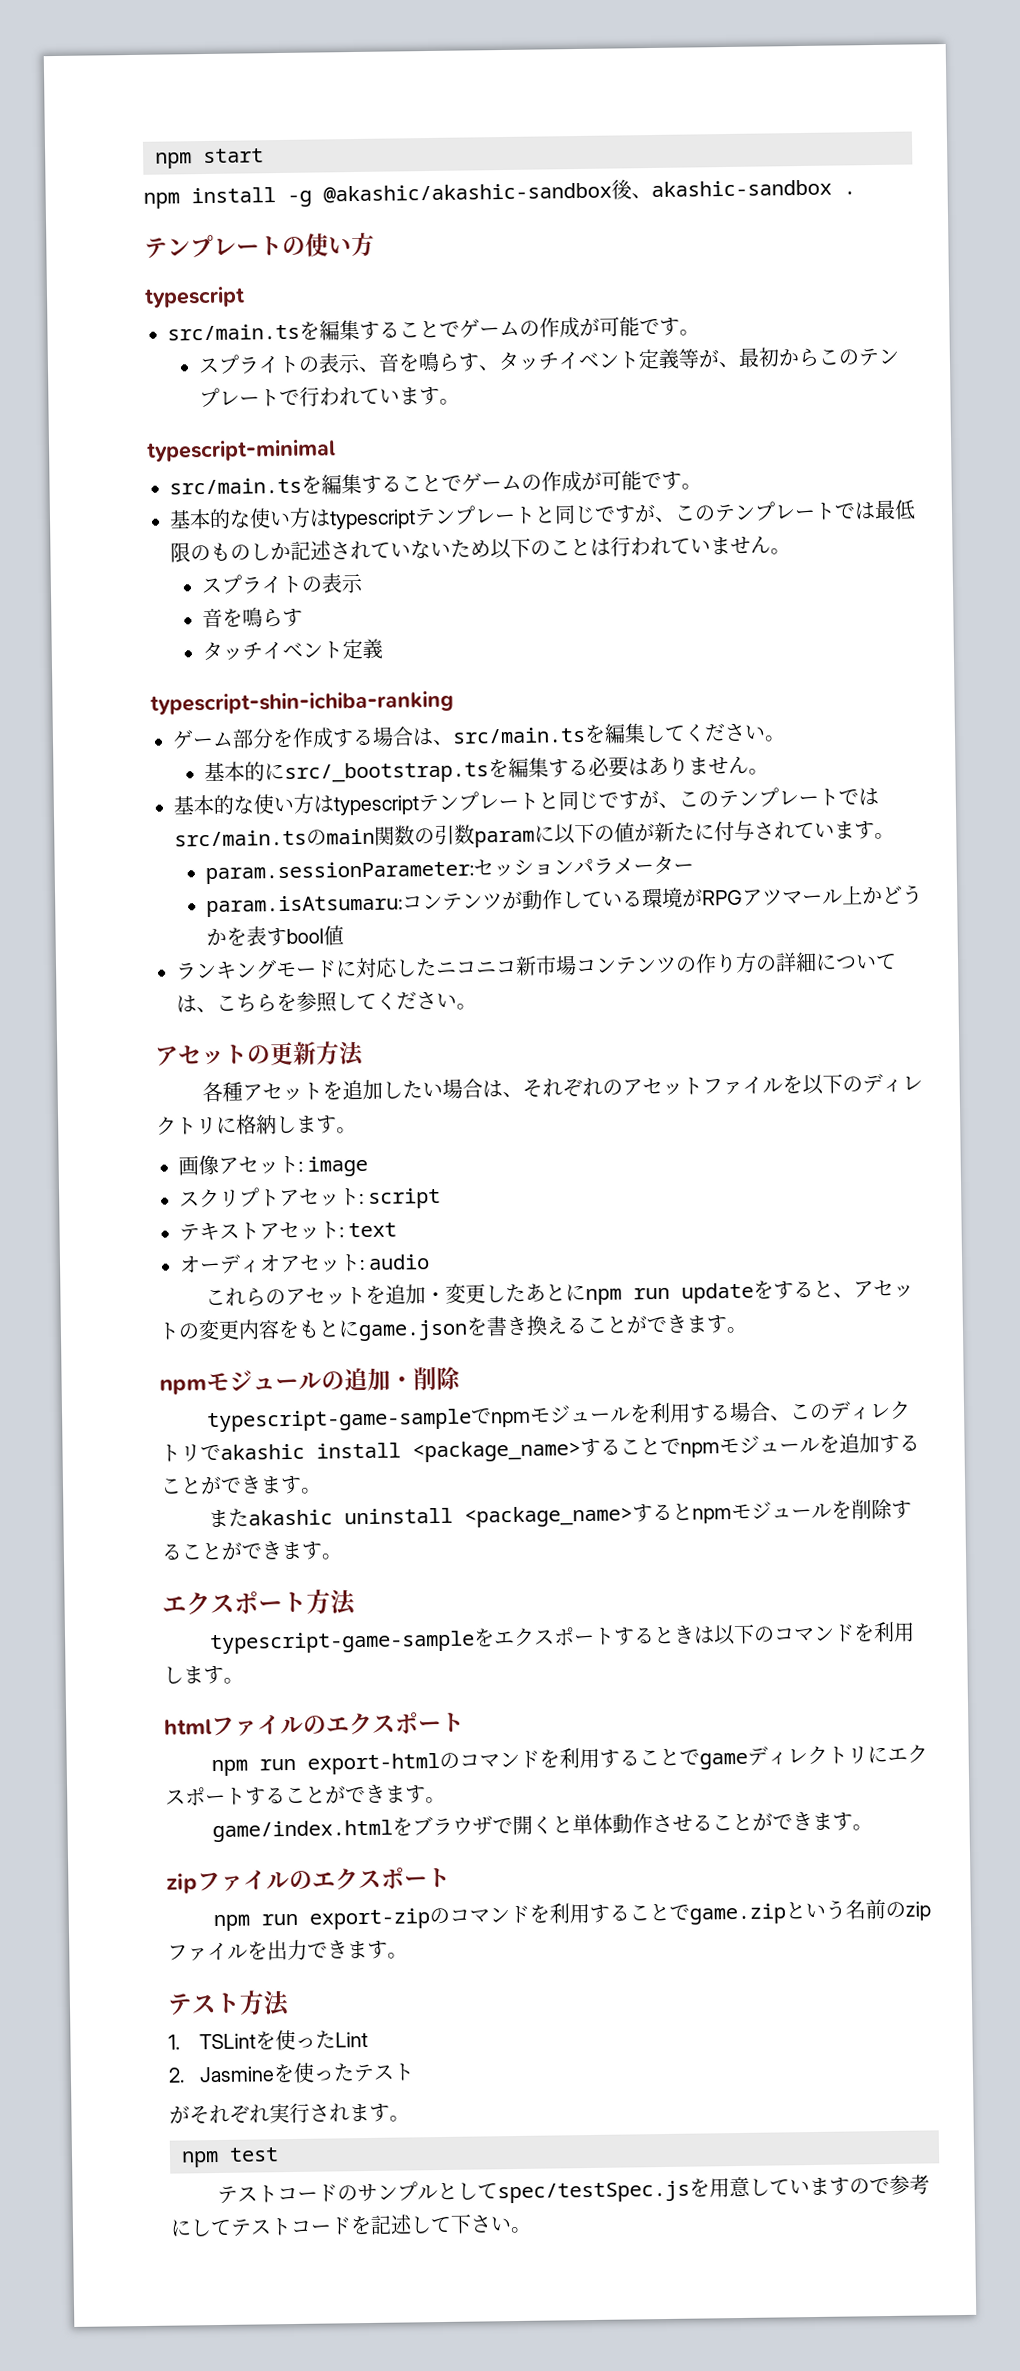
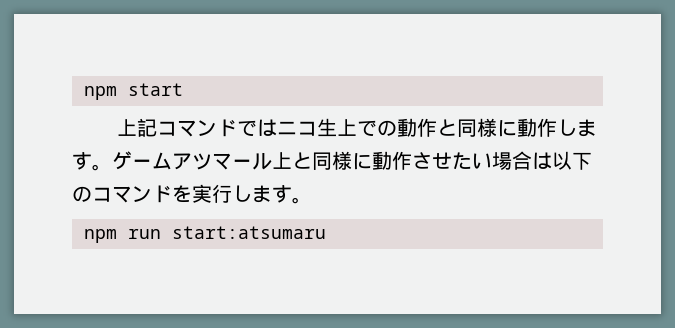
[143,179,856,209] [144,232,375,259] [144,286,245,308] [167,316,700,341] [197,347,899,374] [198,386,460,408] [146,439,336,462] [169,470,702,495] [169,499,916,530] [170,535,791,563] [200,573,364,594] [201,607,303,629] [201,638,383,661] [150,690,454,715] [172,723,786,749] [203,755,769,785] [173,787,879,816] [174,820,895,848] [204,855,694,885] [205,884,923,918] [205,925,344,947] [175,951,897,980] [176,991,477,1013] [155,1040,365,1067] [201,1072,923,1103] [156,1114,357,1135] [178,1154,369,1177] [179,1187,442,1209] [179,1221,398,1242] [179,1253,431,1274] [204,1279,914,1307] [158,1314,748,1342] [159,1366,461,1395] [206,1400,911,1433] [160,1433,920,1463] [160,1475,322,1495] [207,1498,912,1528] [161,1541,343,1561] [162,1589,357,1616] [209,1625,695,1655] npm install -g @akashic/akashic-sandbox後、akashic-sandbox . // テンプレートの使い方 // typescript // src/main.tsを編集することでゲームの作成が可能です。 // スプライトの表示、音を鳴らす、タッチイベント定義等が、最初からこのテンプレートで行われています。 // typescript-minimal // src/main.tsを編集することでゲームの作成が可能です。 // 基本的な使い方はtypescriptテンプレートと同じですが、このテンプレートでは最低限のものしか記述されていないため以下のことは行われていません。 // スプライトの表示 // 音を鳴らす // タッチイベント定義 // typescript-shin-ichiba-ranking // ゲーム部分を作成する場合は、src/main.tsを編集してください。 // 基本的にsrc/_bootstrap.tsを編集する必要はありません。 // 基本的な使い方はtypescriptテンプレートと同じですが、このテンプレートではsrc/main.tsのmain関数の引数paramに以下の値が新たに付与されています。 // param.sessionParameter:セッションパラメーター // param.isAtsumaru:コンテンツが動作している環境がRPGアツマール上かどうかを表すbool値 // ランキングモードに対応したニコニコ新市場コンテンツの作り方の詳細については、こちらを参照してください。 // アセットの更新方法 // 各種アセットを追加したい場合は、それぞれのアセットファイルを以下のディレクトリに格納します。 // 画像アセット: image // スクリプトアセット: script // テキストアセット: text // オーディオアセット: audio // これらのアセットを追加・変更したあとにnpm run updateをすると、アセットの変更内容をもとにgame.jsonを書き換えることができます。 // npmモジュールの追加・削除 // typescript-game-sampleでnpmモジュールを利用する場合、このディレクトリでakashic install <package_name>することでnpmモジュールを追加することができます。 // またakashic uninstall <package_name>するとnpmモジュールを削除することができます。 // エクスポート方法 // typescript-game-sampleをエクスポートするとき -> [117,118,598,137] [72,151,532,171] 上記コマンドではニコ生上での動作と同様に動作します。ゲームアツマール上と同様に動作させたい場合
[872,1621,915,1643] [163,1665,244,1685] [164,1712,465,1737] [210,1744,928,1777] [165,1784,446,1806] [211,1811,873,1843] [166,1867,451,1894] [212,1899,931,1932] [167,1939,408,1962] [167,1990,291,2017] [168,2029,368,2051] [168,2062,415,2083] [169,2102,410,2125] [181,2147,279,2168] [216,2174,930,2205] [170,2213,532,2237] 利用します。 // htmlファイルのエクスポート // npm run export-htmlのコマンドを利用することでgameディレクトリにエクスポートすることができます。 // game/index.htmlをブラウザで開くと単体動作させることができます。 // zipファイルのエクスポート // npm run export-zipのコマンドを利用することでgame.zipという名前のzipファイルを出力できます。 // テスト方法 // 1. TSLintを使ったLint // 2. Jasmineを使ったテスト // がそれぞれ実行されます。 // npm test // テストコードのサンプルとしてspec/testSpec.jsを用意していますので参考にしてテストコードを記述して下さい。 -> [192,184,312,204] [84,226,326,243] 実行します。 // npm run start:atsumaru

